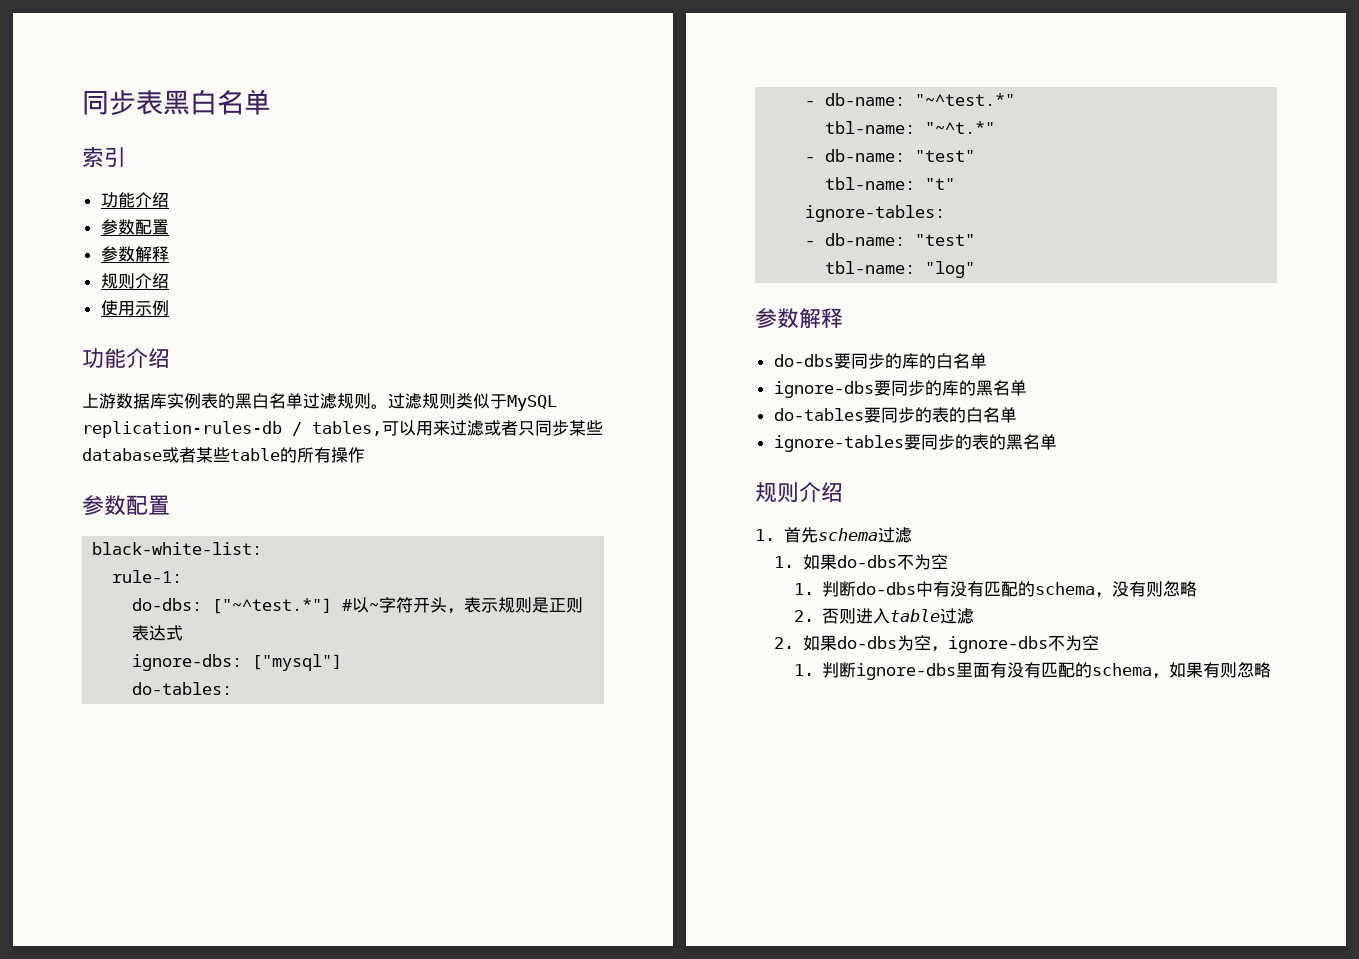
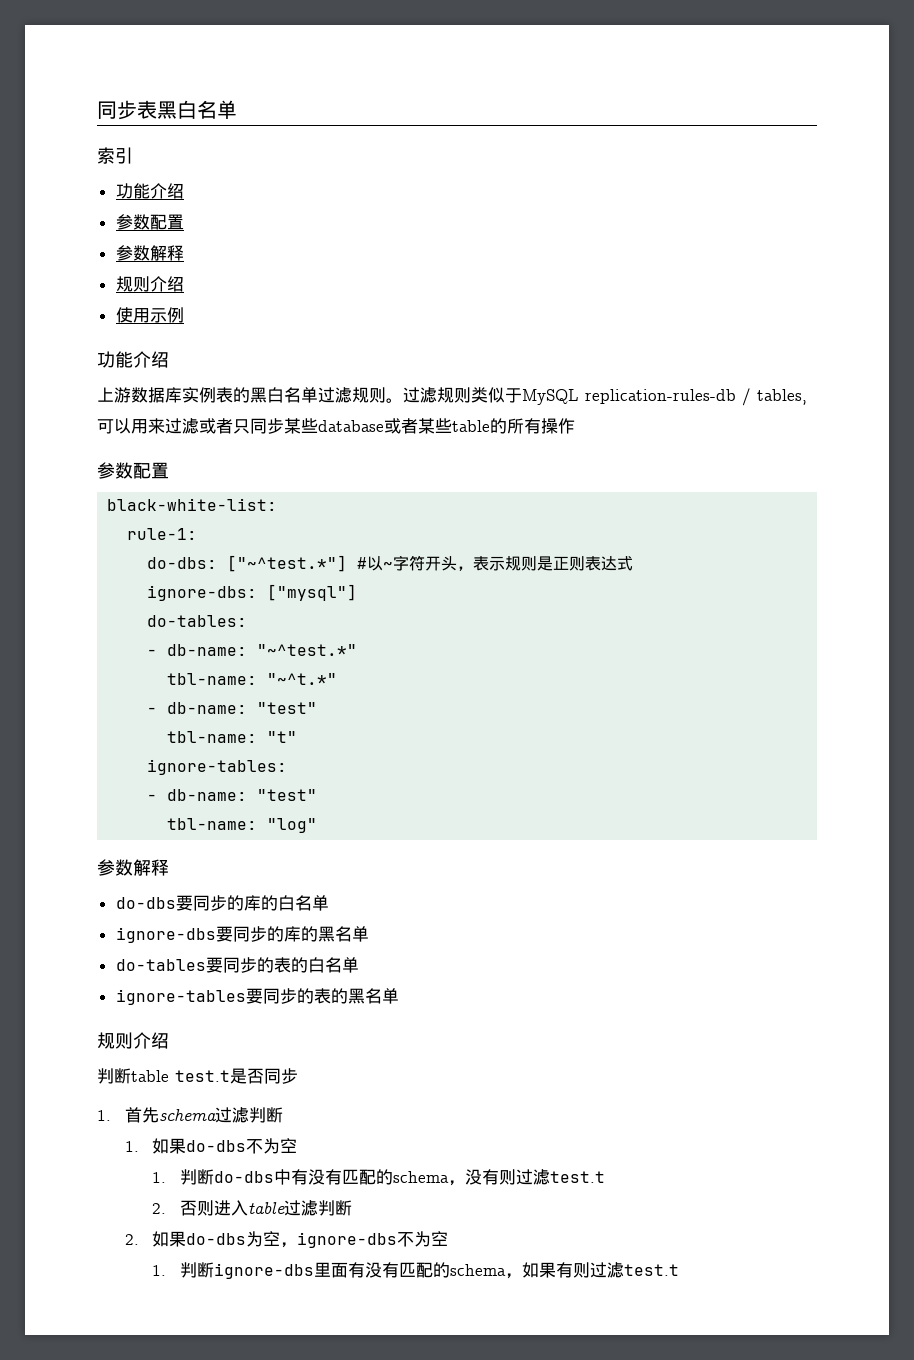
(843, 492) none -> [97,1068,298,1084] // 判断table test.t是否同步
(912, 535) none -> [248,1107,283,1123] 判断
[1163,580,1198,597] 忽略 -> [516,1169,606,1185] 过滤test.t
(975, 616) none -> [318,1200,353,1216] 判断
[1237,661,1272,678] 忽略 -> [590,1262,680,1278] 过滤test.t

